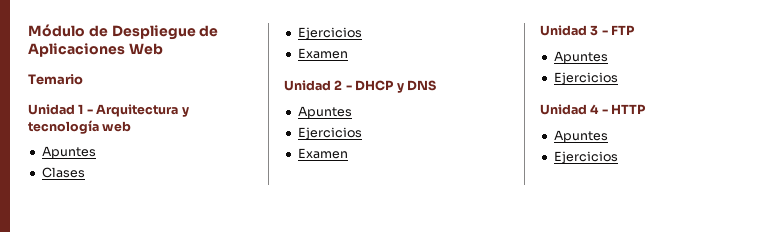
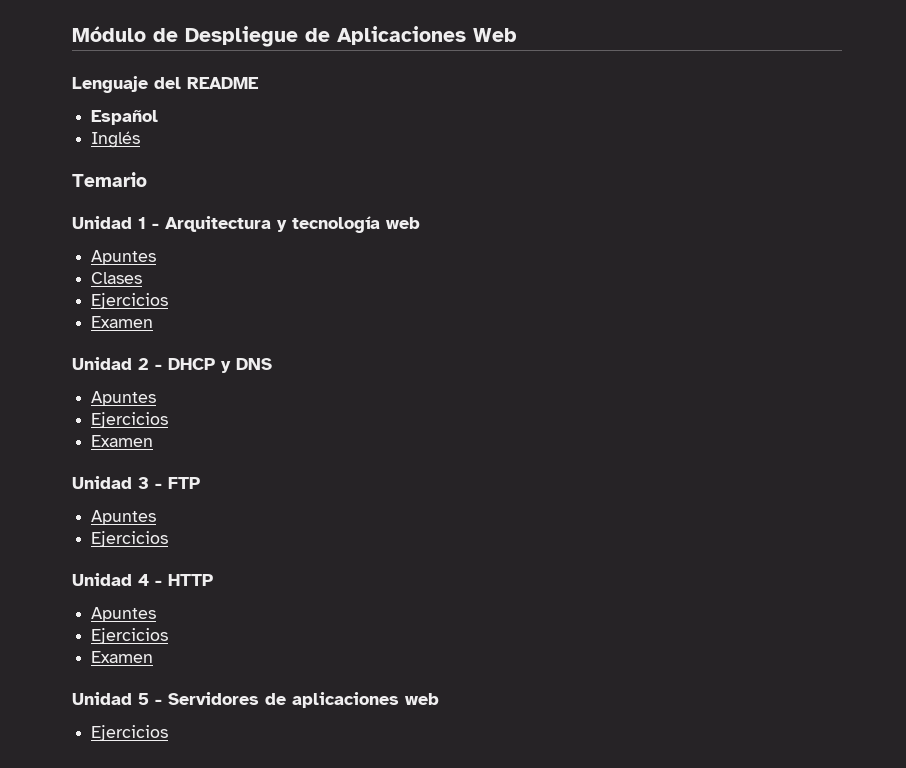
(163, 49) none -> [72,76,259,93] [91,110,159,125] [91,131,141,148] // Lenguaje del README // Español // Inglés
(618, 157) none -> [91,651,154,663] [72,692,439,708] [91,725,169,741] // Examen // Unidad 5 - Servidores de aplicaciones web // Ejercicios

